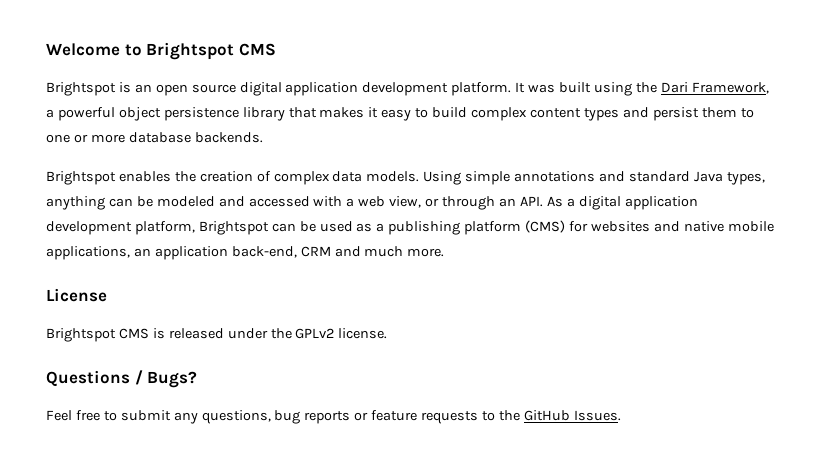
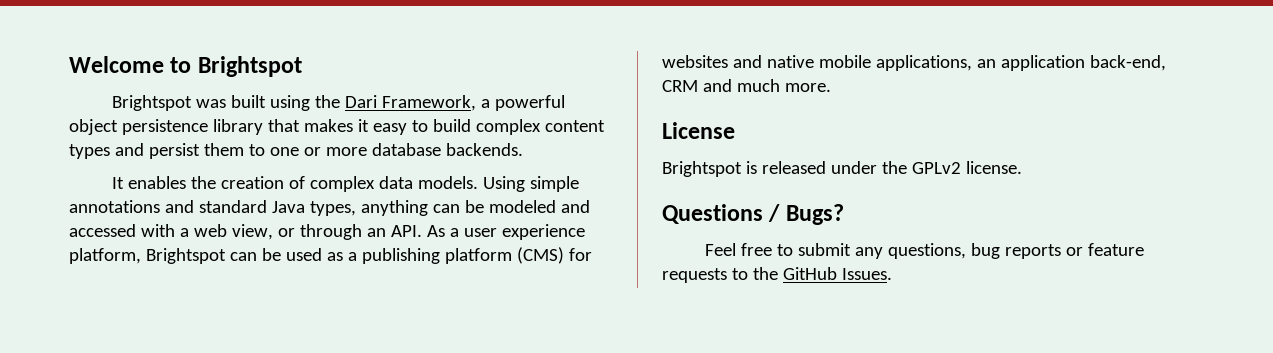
[238,43,276,56] [46,82,526,96] CMS // Brightspot is an open source digital application development platform. It -> [111,95,192,111] // Brightspot
[46,171,116,185] Brightspot -> [111,177,124,189] It
[578,196,698,210] [46,221,132,235] digital application development -> [463,224,585,240] user experience
[118,328,149,339] CMS -> (742, 169) none

